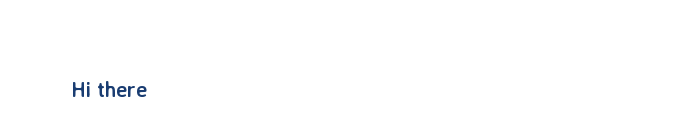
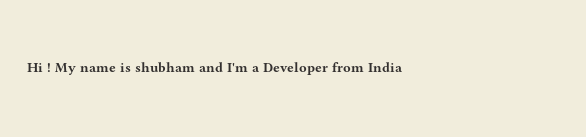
[97,81,147,97] there -> [47,62,403,75] ! My name is shubham and I'm a Developer from India

